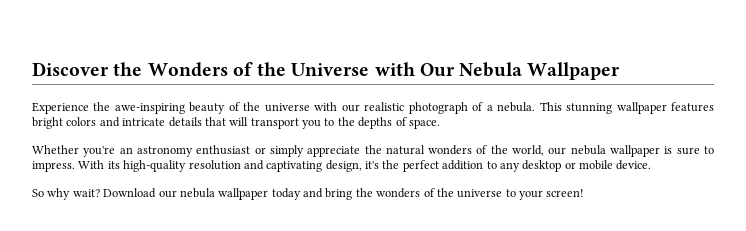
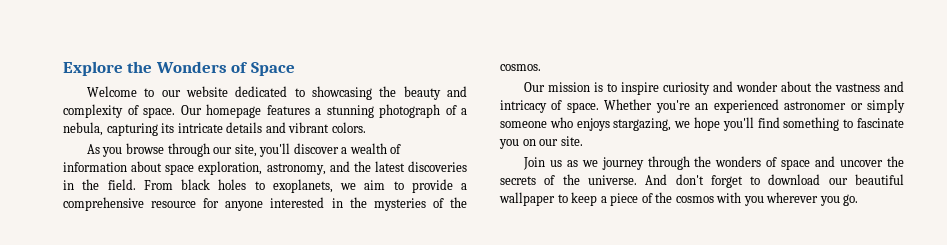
[32,62,109,76] Discover -> [63,61,123,76] Explore
[257,62,621,80] [32,102,715,114] [32,117,440,129] the Universe with Our Nebula Wallpaper // Experience the awe-inspiring beauty of the universe with our realistic photograph of a nebula. This stunning wallpaper features bright colors and intricate details that will transport you to the depths of space. // -> [250,62,295,76] [86,86,468,100] [63,104,467,118] [63,122,366,136] [86,143,402,157] [63,161,467,175] [63,179,467,193] [63,197,467,211] [500,64,541,71] [523,81,904,95] [500,100,599,113] Space // Welcome to our website dedicated to showcasing the beauty and complexity of space. Our homepage features a stunning photograph of a nebula, capturing its intricate details and vibrant colors. // As you browse through our site, you'll discover a wealth of information about space exploration, astronomy, and the latest discoveries in the field. From black holes to exoplanets, we aim to provide a comprehensive resource for anyone interested in the mysteries of the cosmos. // Our mission is to inspire curiosity and wonder about the vastness and intricacy of space.
[136,145,714,157] [32,160,652,172] [32,188,585,200] astronomy enthusiast or simply appreciate the natural wonders of the world, our nebula wallpaper is sure to impress. With its high-quality resolution and captivating design, it's the perfect addition to any desktop or mobile device. // So why wait? Download our nebula wallpaper today and bring the wonders of the universe to your screen! -> [713,99,905,113] [500,117,904,131] [499,136,583,149] [522,156,904,170] [500,174,904,188] [499,192,859,206] experienced astronomer or simply someone who enjoys stargazing, we hope you'll find something to fascinate you on our site. // Join us as we journey through the wonders of space and uncover the secrets of the universe. And don't forget to download our beautiful wallpaper to keep a piece of the cosmos with you wherever you go.

